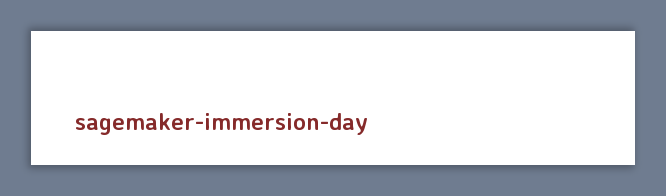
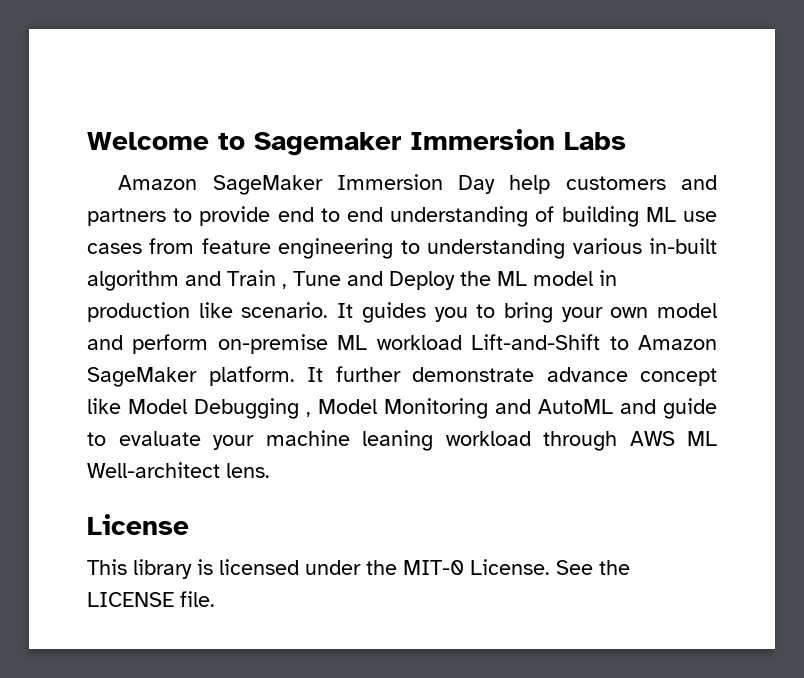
[75,113,368,135] sagemaker-immersion-day -> [87,129,626,156] [118,174,717,195] [87,206,717,227] [87,238,718,259] [87,270,617,291] [87,302,717,323] [87,334,717,354] [87,366,717,387] [87,398,717,419] [87,430,717,451] [87,462,270,478] [87,514,189,535] [87,559,630,579] [87,591,215,607] Welcome to Sagemaker Immersion Labs // Amazon SageMaker Immersion Day help customers and partners to provide end to end understanding of building ML use cases from feature engineering to understanding various in-built algorithm and Train , Tune and Deploy the ML model in production like scenario. It guides you to bring your own model and perform on-premise ML workload Lift-and-Shift to Amazon SageMaker platform. It further demonstrate advance concept like Model Debugging , Model Monitoring and AutoML and guide to evaluate your machine leaning workload through AWS ML Well-architect lens. // License // This library is licensed under the MIT-0 License. See the LICENSE file.

